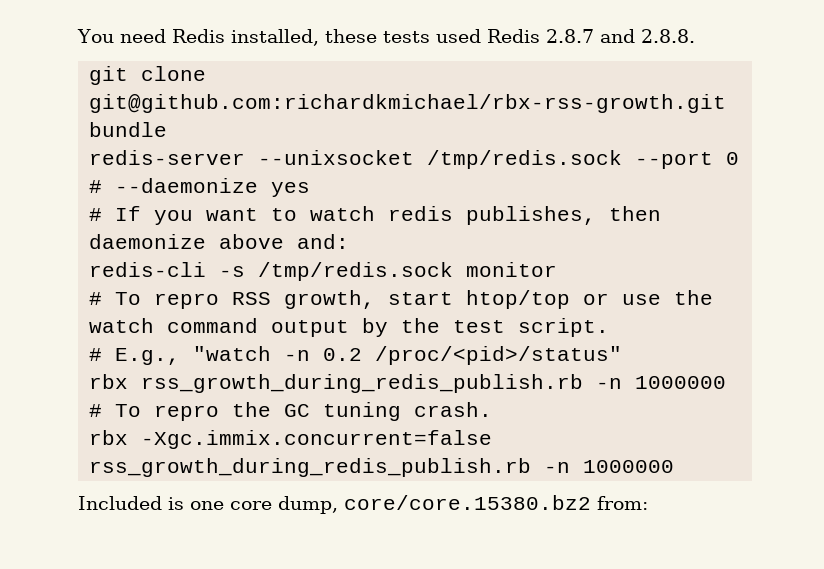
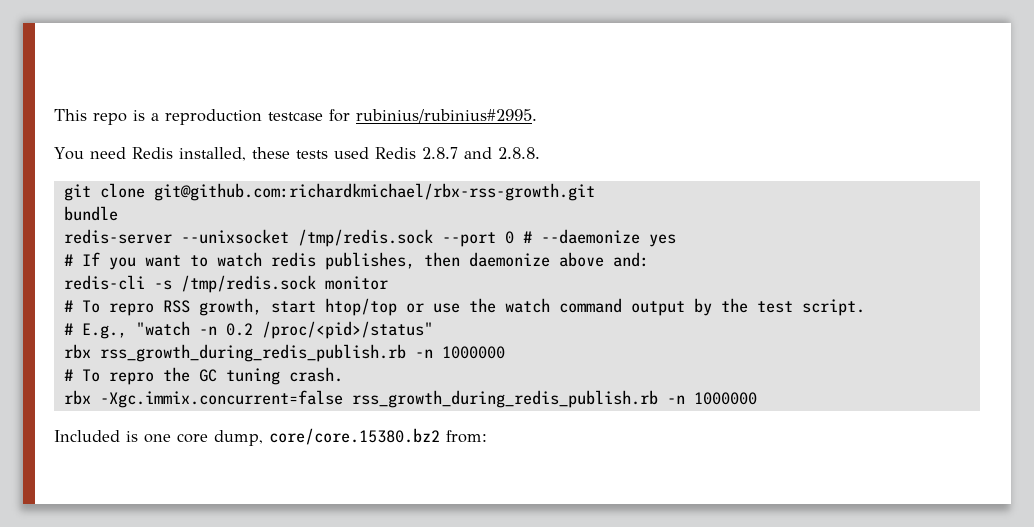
(77, 36) none -> [54,109,537,125] This repo is a reproduction testcase for rubinius/rubinius#2995. //

